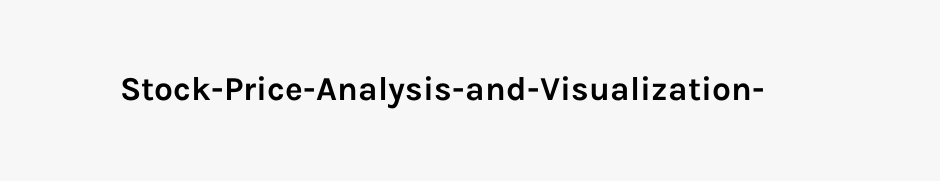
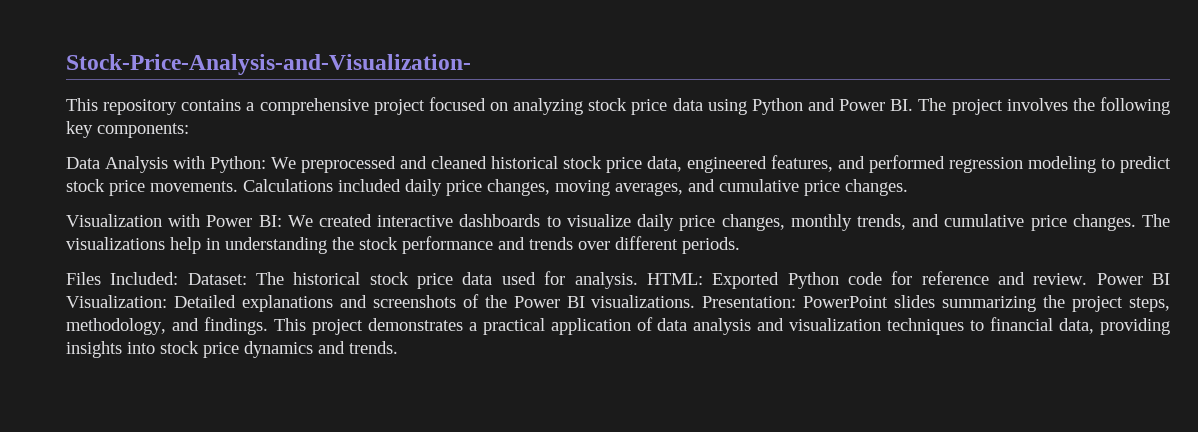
(765, 92) none -> [66,97,1170,115] [66,121,189,138] [66,155,1171,173] [66,179,908,196] [66,214,1170,231] [66,236,740,254] [66,271,1171,289] [66,294,1170,312] [66,317,1170,335] [66,341,398,358] // This repository contains a comprehensive project focused on analyzing stock price data using Python and Power BI. The project involves the following key components: // Data Analysis with Python: We preprocessed and cleaned historical stock price data, engineered features, and performed regression modeling to predict stock price movements. Calculations included daily price changes, moving averages, and cumulative price changes. // Visualization with Power BI: We created interactive dashboards to visualize daily price changes, monthly trends, and cumulative price changes. The visualizations help in understanding the stock performance and trends over different periods. // Files Included: Dataset: The historical stock price data used for analysis. HTML: Exported Python code for reference and review. Power BI Visualization: Detailed explanations and screenshots of the Power BI visualizations. Presentation: PowerPoint slides summarizing the project steps, methodology, and findings. This project demonstrates a practical application of data analysis and visualization techniques to financial data, providing insights into stock price dynamics and trends.

